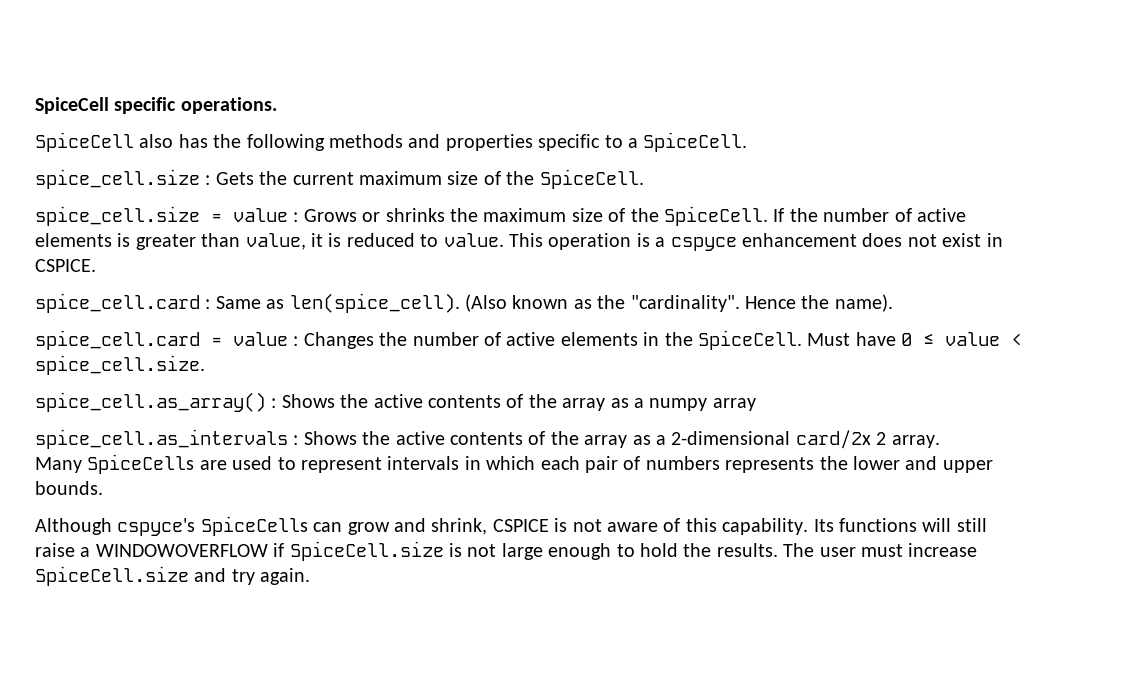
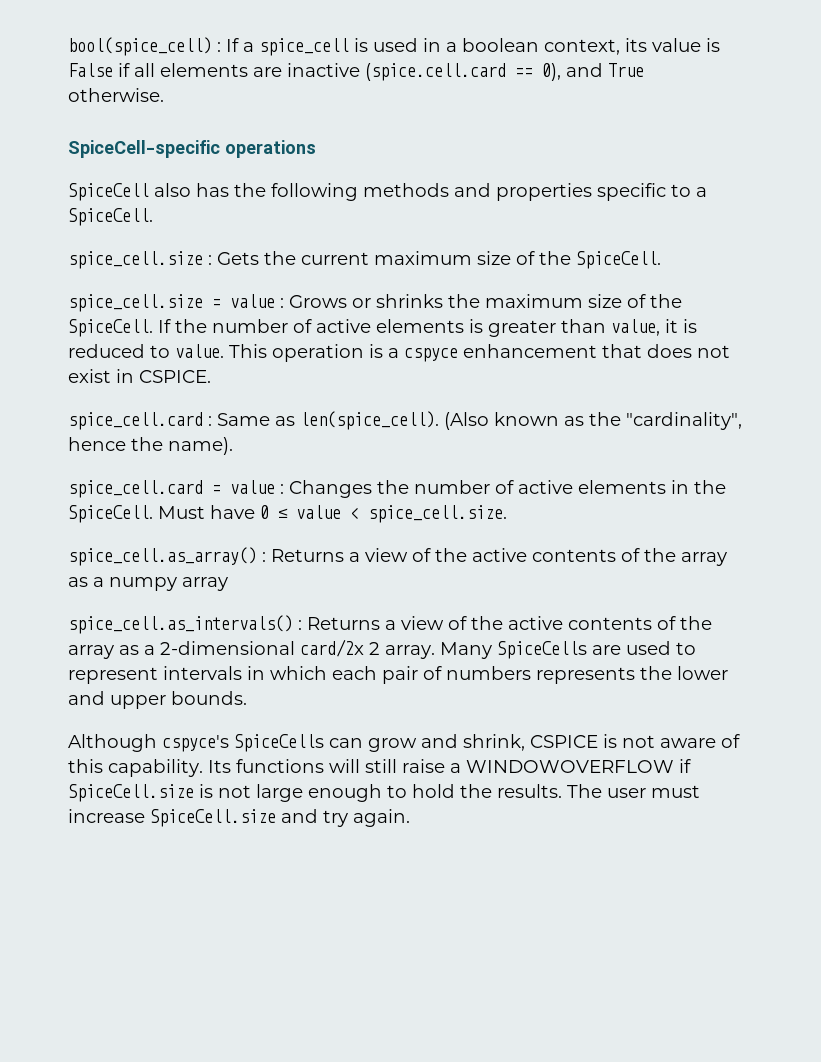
[35,97,277,114] SpiceCell specific operations. -> [68,37,720,56] [68,63,644,81] [68,88,164,102] [68,140,316,158] bool(spice_cell) : If a spice_cell is used in a boolean context, its value is False if all elements are inactive (spice.cell.card == 0), and True otherwise. // SpiceCell-specific operations
(857, 240) none -> [602,344,642,358] that
[630,295,796,312] "cardinality". Hence -> [626,412,742,430] [68,437,126,451] "cardinality", hence
[281,394,335,408] Shows -> [271,548,431,562] Returns a view of
[35,429,357,449] spice_cell.as_intervals : Shows -> [68,615,467,634] spice_cell.as_intervals() : Returns a view of
(940, 441) // -> (435, 652) none

